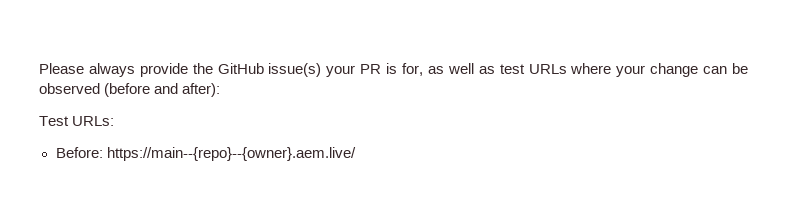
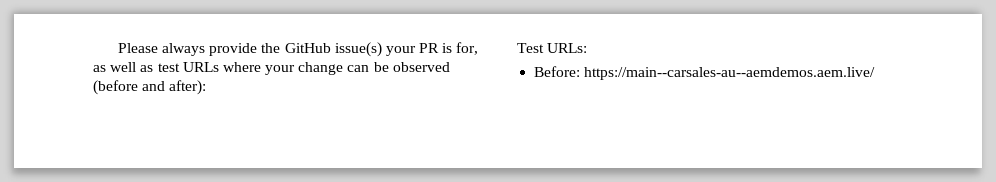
[106,147,356,161] https://main--{repo}--{owner}.aem.live/ -> [584,67,876,80] https://main--carsales-au--aemdemos.aem.live/

